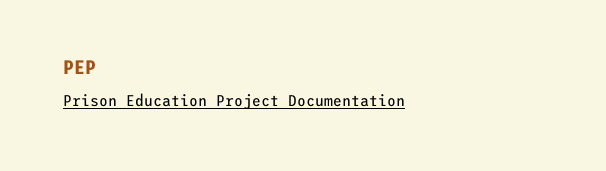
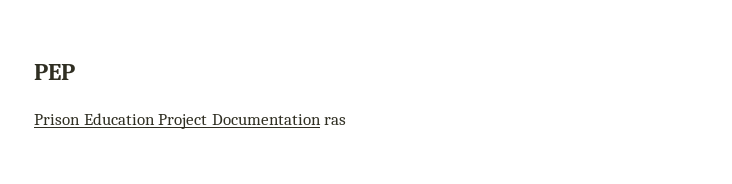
(405, 100) none -> [324,117,347,125] ras

